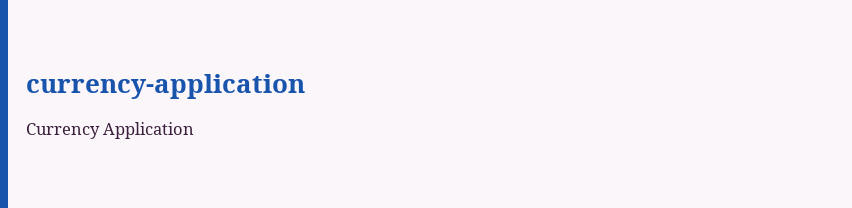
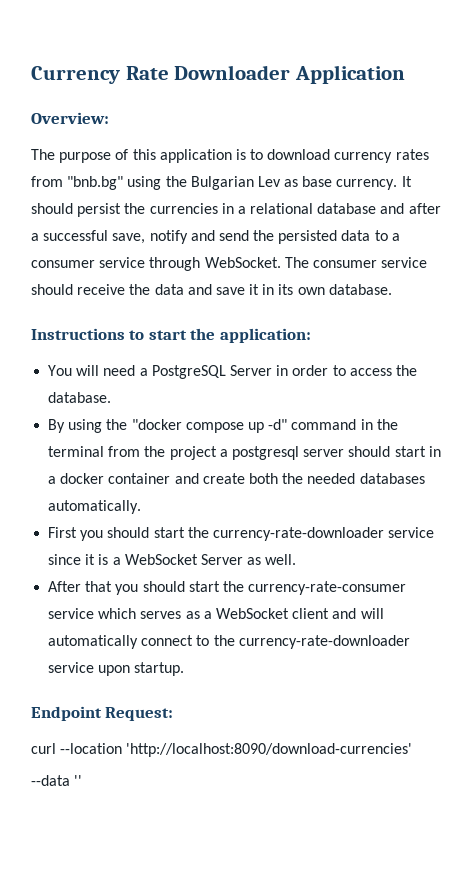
[26,74,305,99] [26,122,195,139] currency-application // Currency Application -> [31,65,406,84] [31,112,109,124] [31,149,429,163] [31,176,412,190] [31,203,441,217] [31,230,400,244] [31,257,428,271] [31,284,392,295] [31,328,311,343] [48,365,417,379] [48,392,112,403] [48,419,398,433] [48,446,441,460] [48,473,425,484] [48,500,142,514] [48,527,435,541] [48,554,297,565] [48,581,407,595] [48,608,384,619] [48,635,410,649] [48,662,185,676] [31,706,174,721] [31,743,413,757] [31,775,83,786] Currency Rate Downloader Application // Overview: // The purpose of this application is to download currency rates from "bnb.bg" using the Bulgarian Lev as base currency. It should persist the currencies in a relational database and after a successful save, notify and send the persisted data to a consumer service through WebSocket. The consumer service should receive the data and save it in its own database. // Instructions to start the application: // You will need a PostgreSQL Server in order to access the database. // By using the "docker compose up -d" command in the terminal from the project a postgresql server should start in a docker container and create both the needed databases automatically. // First you should start the currency-rate-downloader service since it is a WebSocket Server as well. // After that you should start the currency-rate-consumer service which serves as a WebSocket client and will automatically connect to the currency-rate-downloader service upon startup. // Endpoint Request: // curl --location 'http://localhost:8090/download-currencies' // --data ''

